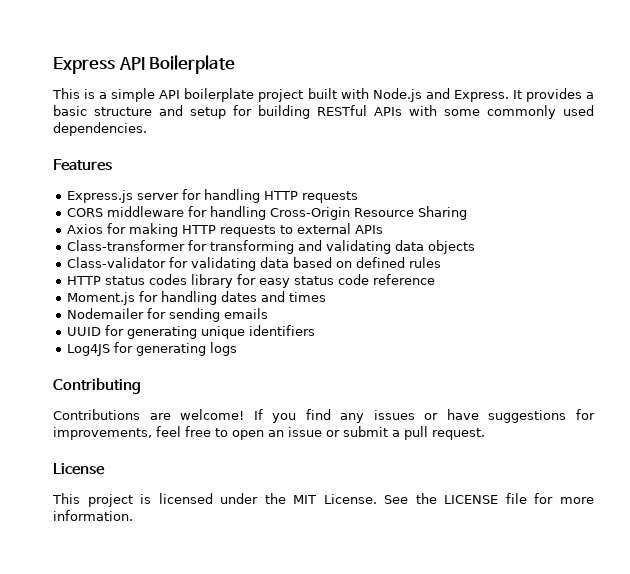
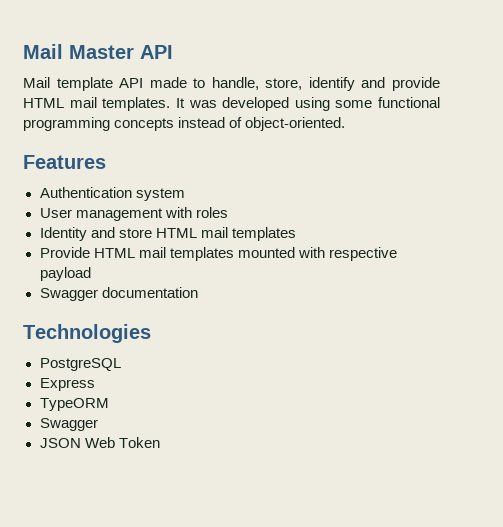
[53,55,236,74] [52,88,594,102] [53,105,594,119] [53,122,147,136] [53,159,112,171] [66,189,358,203] [66,206,467,220] [66,223,383,237] [66,240,475,254] [66,257,441,271] [66,274,435,288] [66,291,326,305] [66,308,268,322] [66,325,315,339] [66,342,237,356] [53,378,141,394] [53,409,595,423] [53,426,485,440] [53,463,105,475] [52,493,595,507] [53,510,133,521] Express API Boilerplate // This is a simple API boilerplate project built with Node.js and Express. It provides a basic structure and setup for building RESTful APIs with some commonly used dependencies. // Features // Express.js server for handling HTTP requests // CORS middleware for handling Cross-Origin Resource Sharing // Axios for making HTTP requests to external APIs // Class-transformer for transforming and validating data objects // Class-validator for validating data based on defined rules // HTTP status codes library for easy status code reference // Moment.js for handling dates and times // Nodemailer for sending emails // UUID for generating unique identifiers // Log4JS for generating logs // Contributing // Contributions are welcome! If you find any issues or have suggestions for improvements, feel free to open an issue or submit a pull request. // License // This project is licensed under the MIT License. See the LICENSE file for more information. -> [23,44,173,59] [23,77,440,91] [23,97,440,111] [23,117,346,131] [23,155,106,169] [39,187,185,201] [39,207,228,221] [39,227,296,241] [39,247,397,261] [39,267,91,281] [39,287,198,301] [23,324,151,343] [39,358,121,371] [39,378,95,391] [39,398,109,411] [39,418,98,431] [39,437,160,448] Mail Master API // Mail template API made to handle, store, identify and provide HTML mail templates. It was developed using some functional programming concepts instead of object-oriented. // Features // Authentication system // User management with roles // Identity and store HTML mail templates // Provide HTML mail templates mounted with respective payload // Swagger documentation // Technologies // PostgreSQL // Express // TypeORM // Swagger // JSON Web Token

